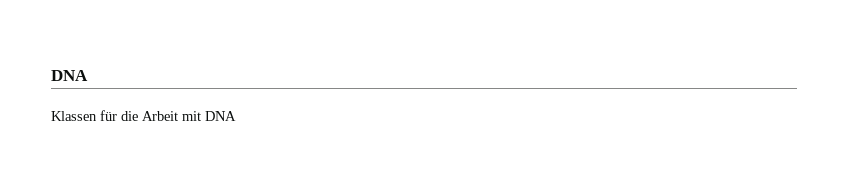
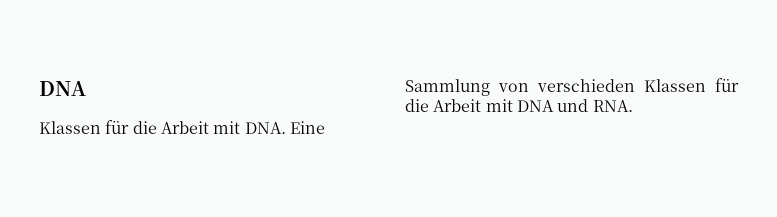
[205,111,236,121] DNA -> [244,121,325,134] [405,78,739,96] [405,99,633,112] DNA. Eine Sammlung von verschieden Klassen für die Arbeit mit DNA und RNA.

